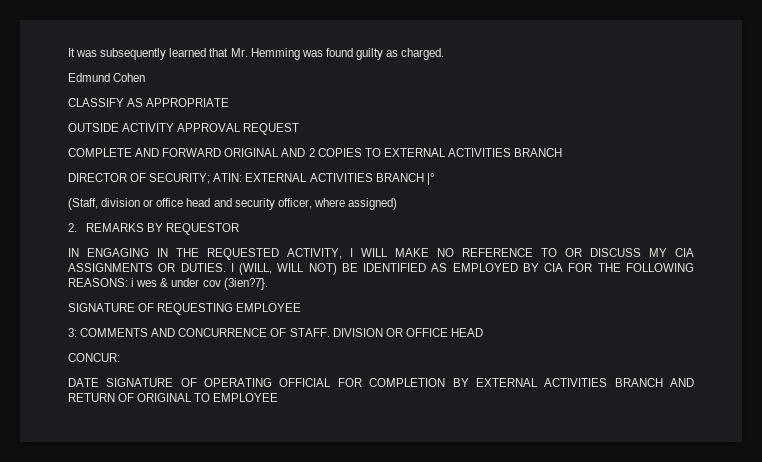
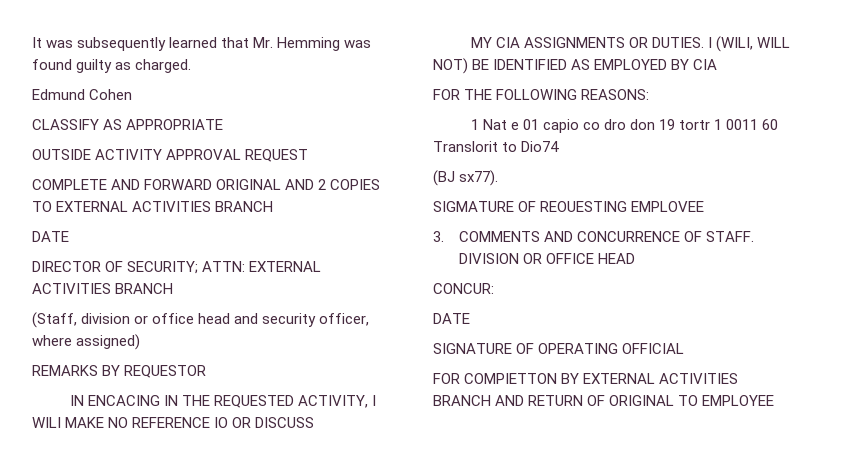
(563, 152) none -> [32,231,69,242] // DATE
[213,173,435,185] ATIN: EXTERNAL ACTIVITIES BRANCH |° -> [202,261,322,272] [32,283,174,294] ATTN: EXTERNAL ACTIVITIES BRANCH
[68,223,77,232] 2. -> (141, 342) none
[87,248,149,257] ENGAGING -> [87,395,160,406] ENCACING
[361,248,388,257] WILL -> [32,417,61,428] WILI
[541,248,557,257] TO -> [214,417,229,428] IO
(641, 252) none -> (315, 422) //
[239,263,273,275] (WILL, -> [715,36,753,52] (WILI,
(564, 267) none -> (718, 64) //
[131,278,268,290] [68,303,302,315] [68,328,77,337] i wes & under cov (3ien?7}. // SIGNATURE OF REQUESTING EMPLOYEE // 3: -> [470,119,779,133] [433,141,560,152] [433,170,499,186] [433,201,705,212] [433,231,444,242] // 1 Nat e 01 capio co dro don 19 tortr 1 0011 60 Translorit to Dio74 // (BJ sx77). // SIGMATURE OF REOUESTING EMPLOVEE // 3.
(99, 382) none -> (470, 318) //
[337,378,446,387] FOR COMPLETION -> [433,373,558,384] // FOR COMPIETTON

